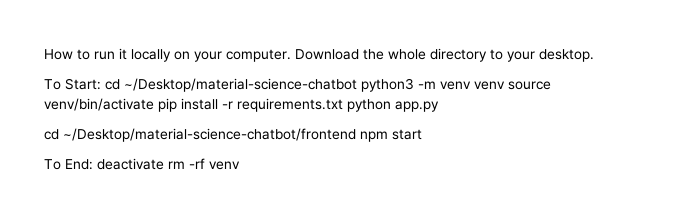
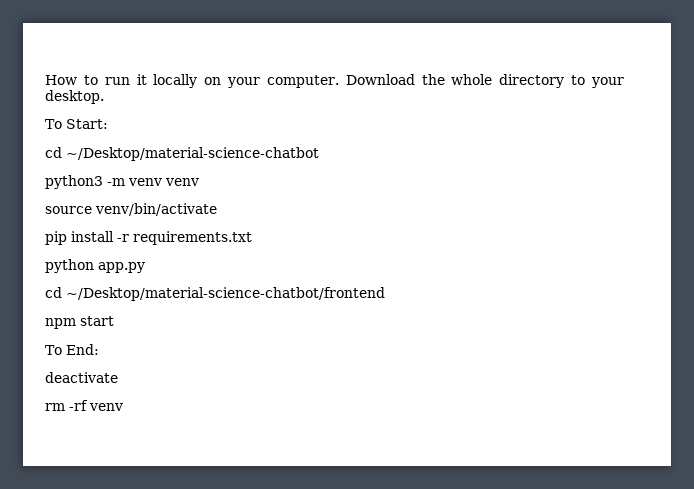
(101, 84) none -> (108, 124) //
(357, 85) none -> (319, 154) //
(505, 85) none -> (199, 182) //
(154, 104) none -> (217, 209) //
(343, 105) none -> (252, 238) //
(356, 135) none -> (385, 294) //
(93, 164) none -> (99, 349) //
(164, 164) none -> (118, 377) //

